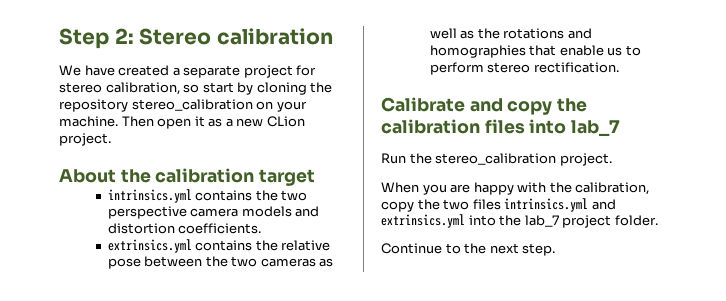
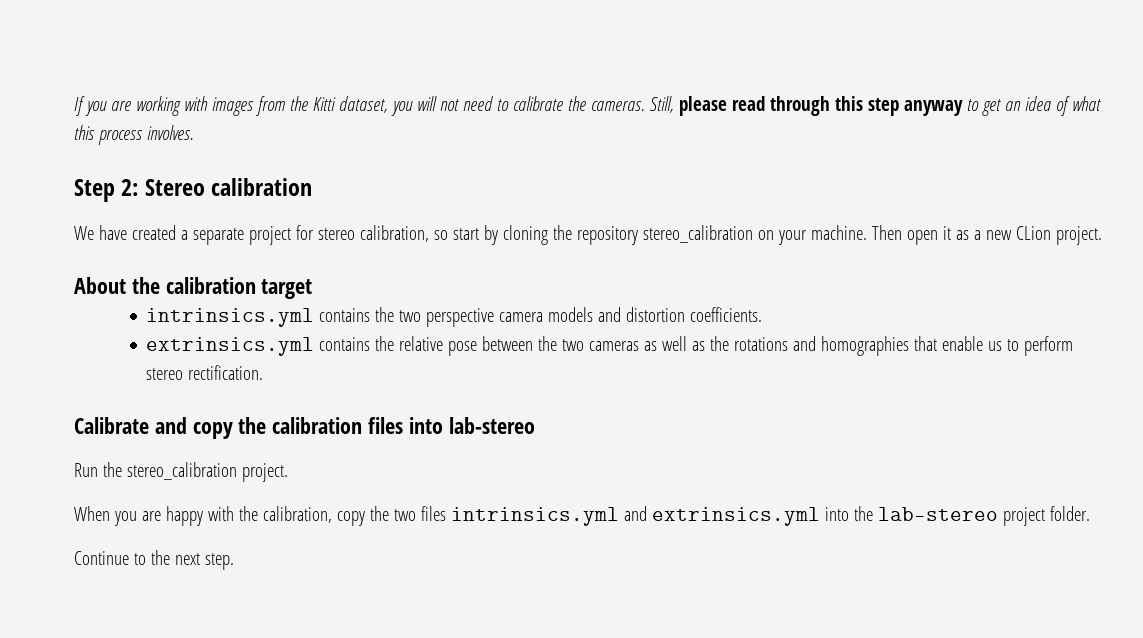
(59, 38) none -> [74,96,1101,116] [74,125,194,145] If you are working with images from the Kitti dataset, you will not need to calibrate the cameras. Still, please read through this step anyway to get an idea of what this process involves. //
[571,120,621,136] lab_7 -> [448,417,535,434] lab-stereo
[524,215,559,227] lab_7 -> [877,507,998,521] lab-stereo

